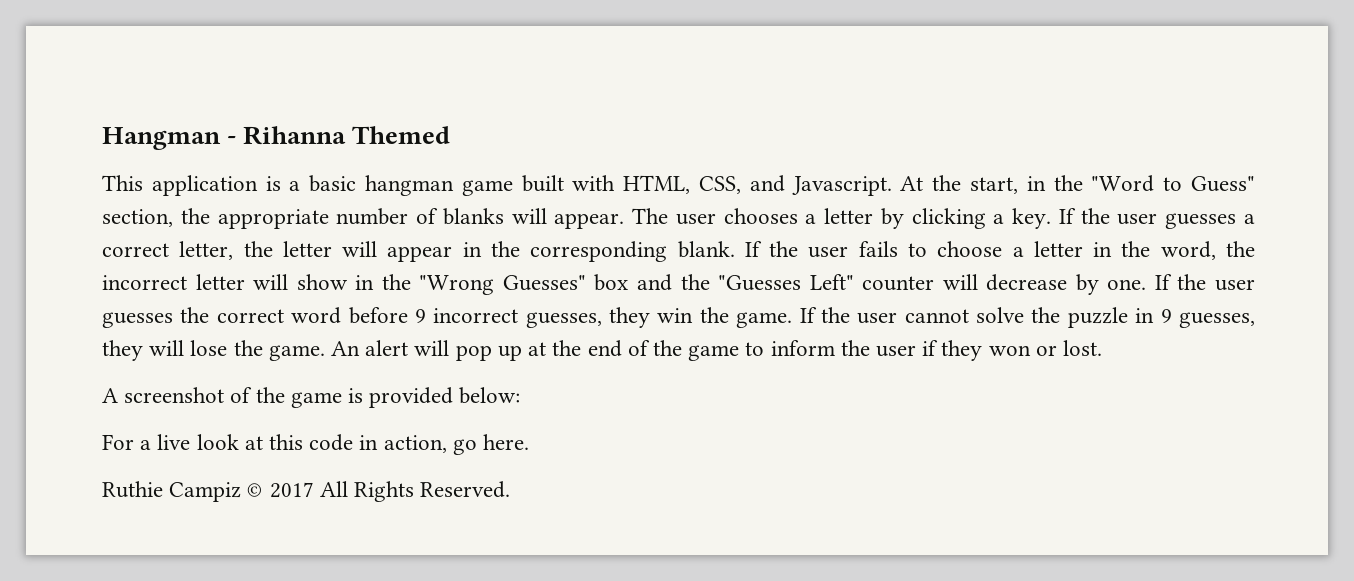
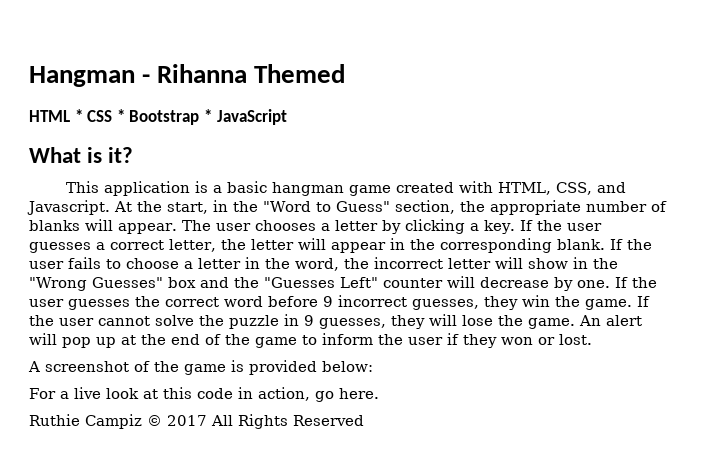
(451, 135) none -> [29,109,287,125] [29,147,134,163] // HTML * CSS * Bootstrap * JavaScript // What is it?
[521,175,564,192] built -> [396,182,455,193] created
[420,481,511,498] Reserved. -> [293,415,364,426] Reserved

